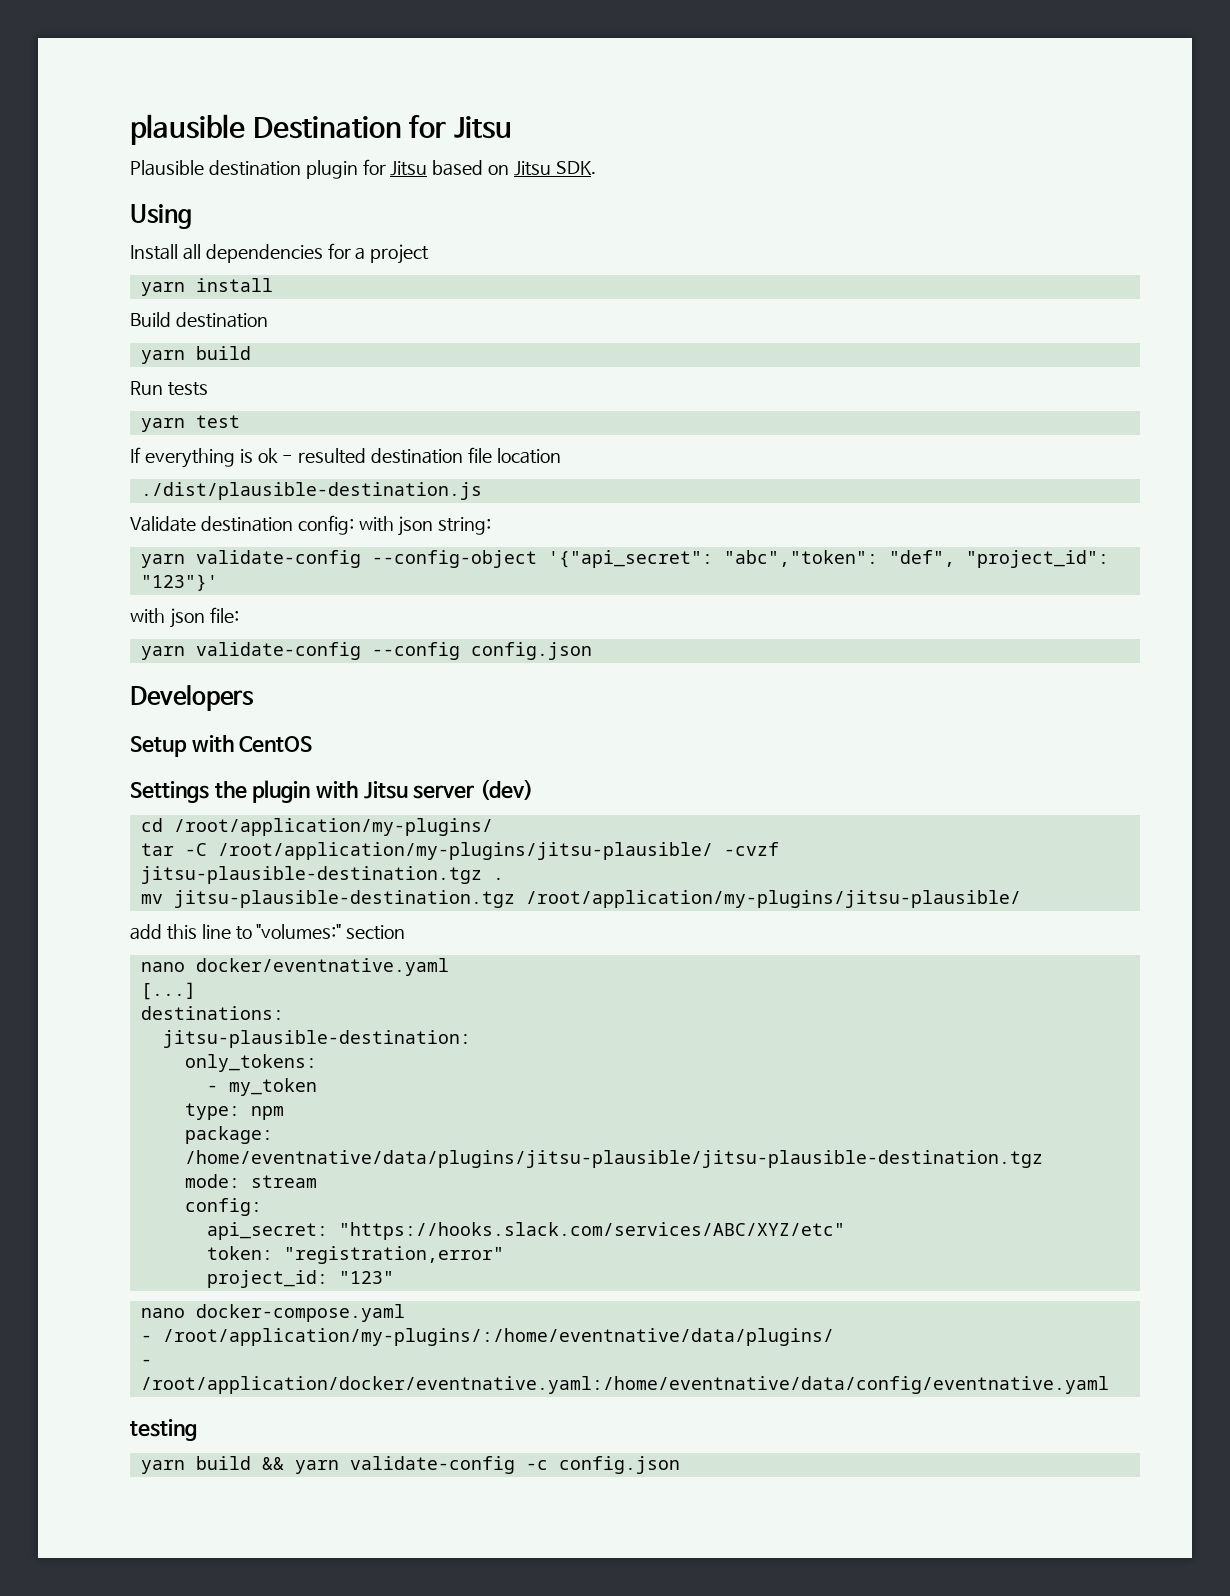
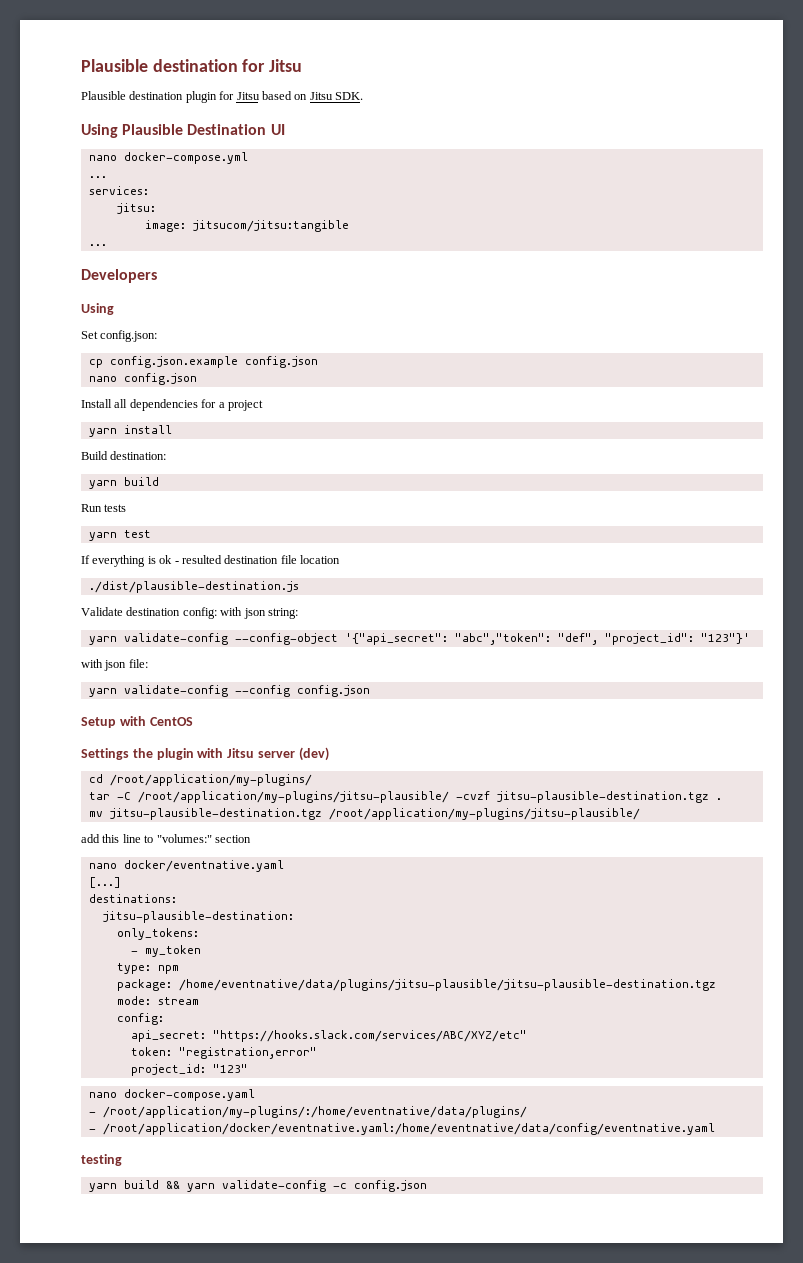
[130,114,402,145] plausible Destination -> [81,59,238,72] Plausible destination
(192, 216) none -> [122,124,285,135] [88,152,248,164] [88,176,107,178] [88,186,149,195] [116,203,156,214] [144,220,349,232] [88,244,107,246] [81,269,157,283] [81,303,114,315] [81,330,158,342] [88,356,318,368] [88,373,197,385] Plausible Destination UI // nano docker-compose.yml // ... // services: // jitsu: // image: jitsucom/jitsu:tangible // ... // Developers // Using // Set config.json: // cp config.json.example config.json // nano config.json
[175,312,268,328] destination -> [110,451,167,460] destination:
[130,685,254,711] // Developers -> (370, 691) none

